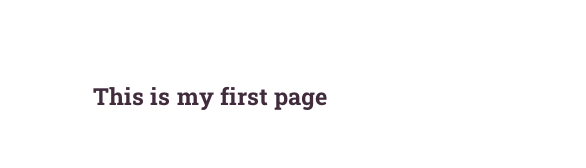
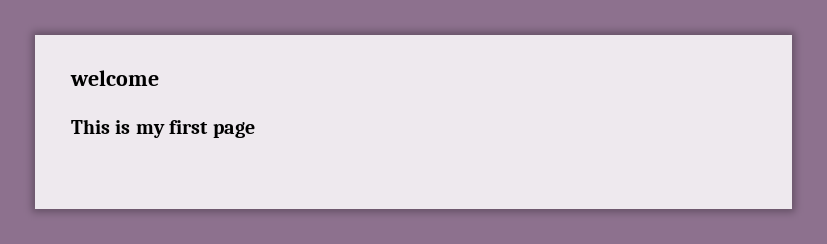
(93, 96) none -> [70,70,159,86] welcome //

